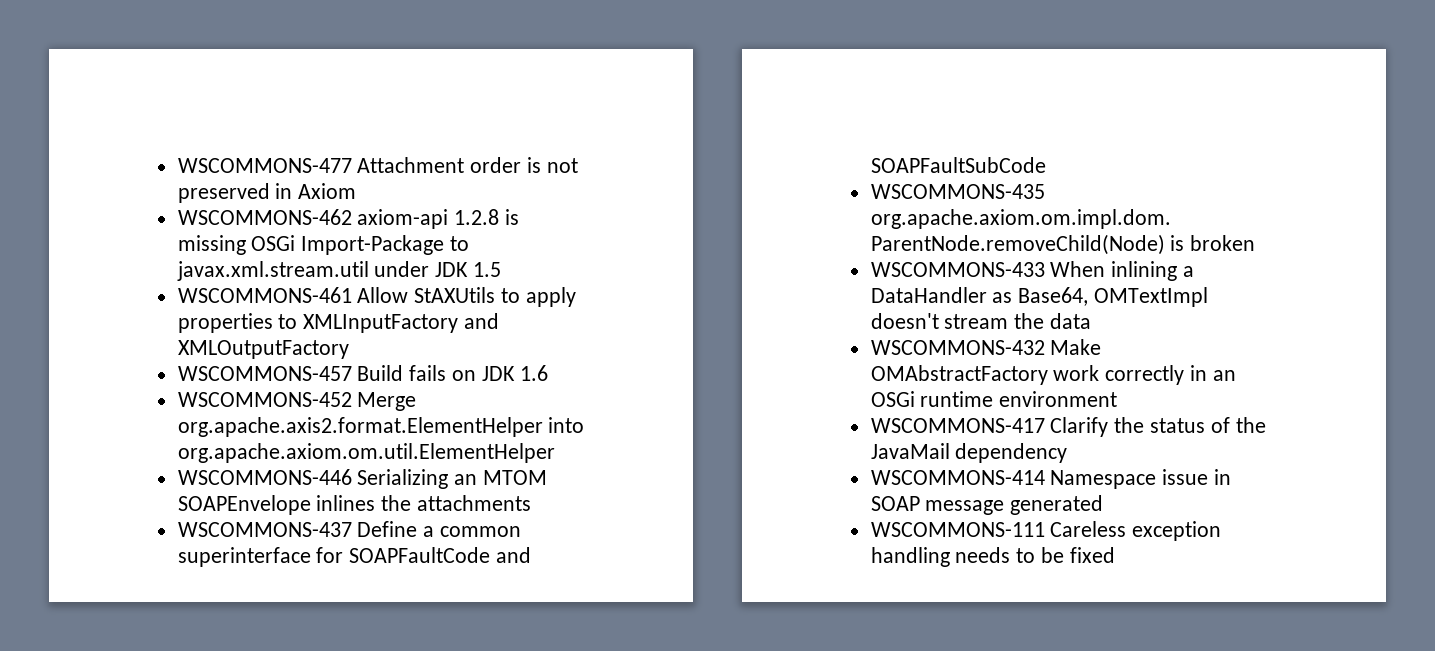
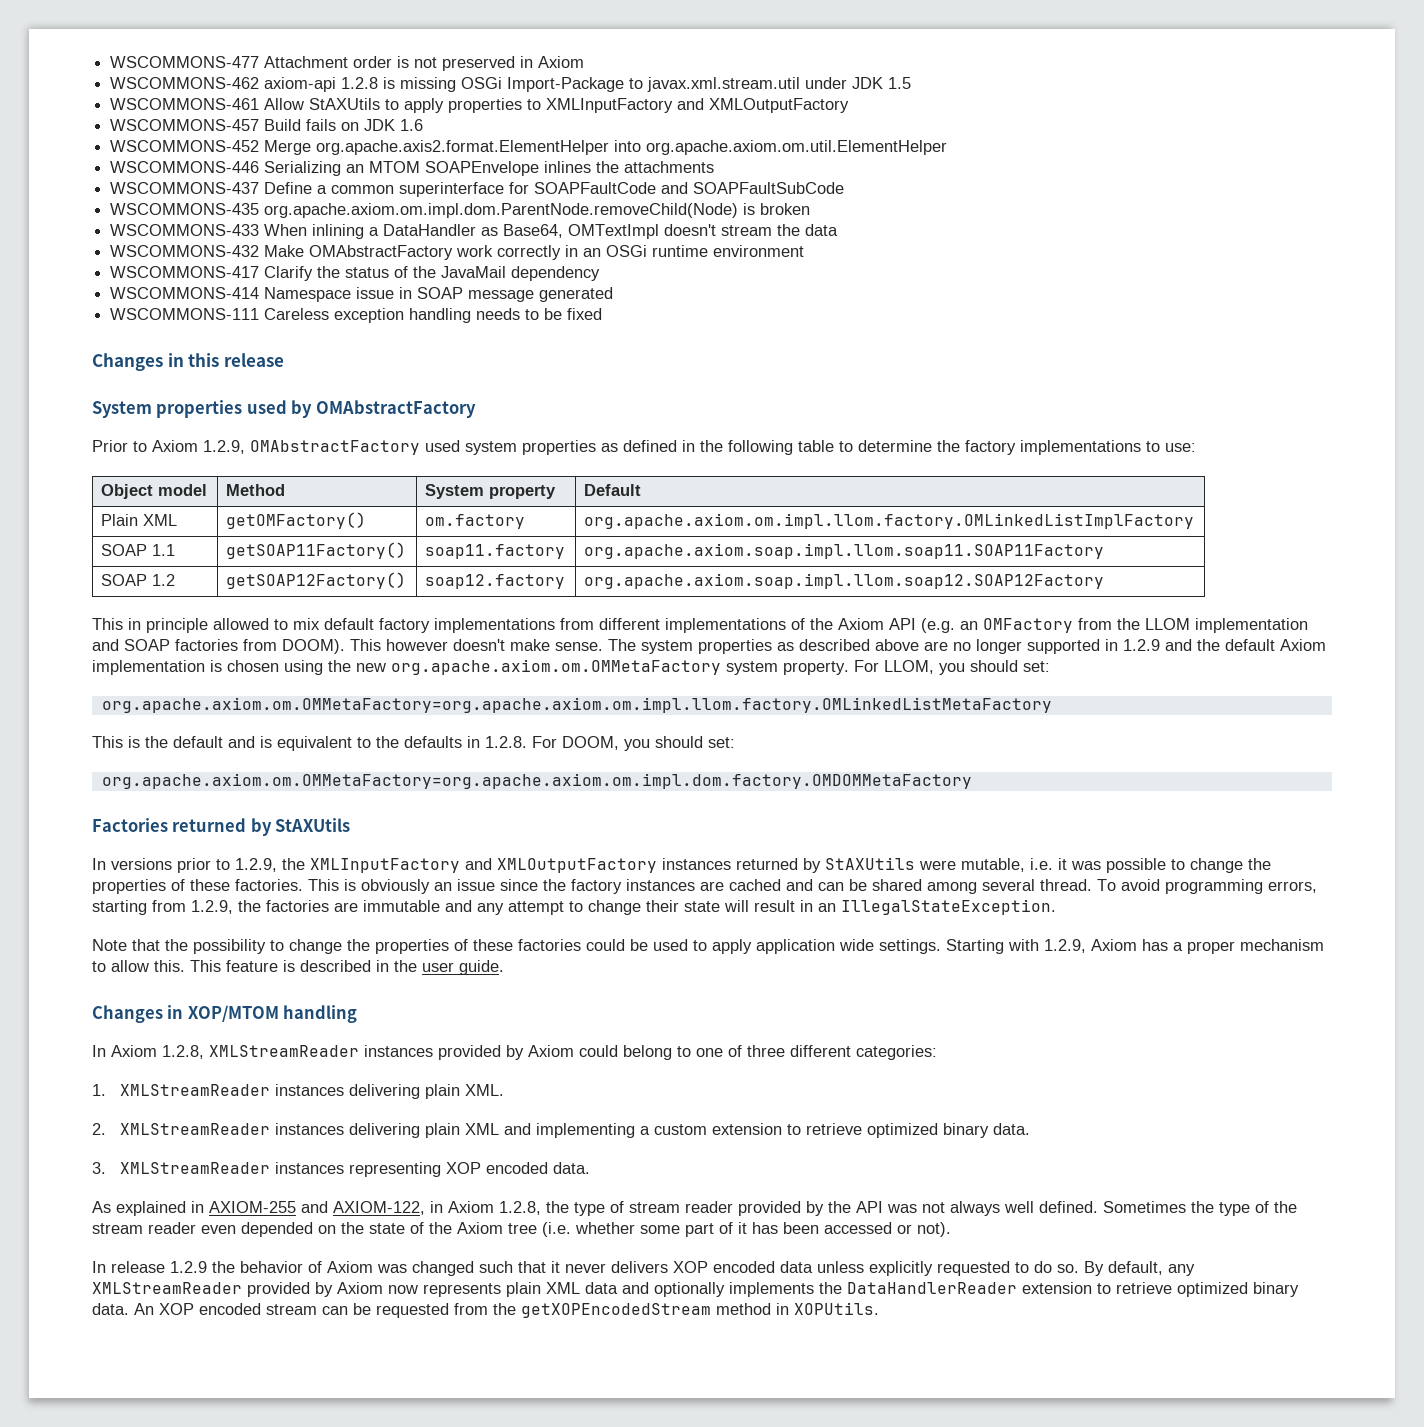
(1115, 555) none -> [92,353,284,371] [92,400,476,418] [92,440,1196,455] [101,484,208,499] [226,484,286,496] [425,484,557,499] [584,484,642,496] [101,514,178,526] [226,512,367,529] [425,514,526,529] [584,513,1195,529] [101,544,176,556] [226,542,407,559] [425,544,566,559] [584,543,1105,559] [101,574,176,586] [226,572,407,589] [425,574,566,589] [584,573,1105,589] [92,618,1308,633] [92,639,1326,654] [92,659,1050,675] [101,697,1052,713] [92,736,735,751] [101,773,972,789] [92,818,351,836] [92,857,1271,873] [92,879,1317,894] [92,899,1056,915] [92,939,1324,954] [92,960,504,975] [92,1005,358,1023] [92,1045,937,1060] [92,1084,505,1099] [92,1123,1031,1138] [92,1162,591,1177] [92,1201,1297,1216] [92,1222,951,1237] [92,1261,1195,1276] [92,1282,1299,1297] [92,1302,879,1318] // Changes in this release // System properties used by OMAbstractFactory // Prior to Axiom 1.2.9, OMAbstractFactory used system properties as defined in the following table to determine the factory implementations to use: // Object model | Method | System property | Default // Plain XML | getOMFactory() | om.factory | org.apache.axiom.om.impl.llom.factory.OMLinkedListImplFactory // SOAP 1.1 | getSOAP11Factory() | soap11.factory | org.apache.axiom.soap.impl.llom.soap11.SOAP11Factory // SOAP 1.2 | getSOAP12Factory() | soap12.factory | org.apache.axiom.soap.impl.llom.soap12.SOAP12Factory // This in principle allowed to mix default factory implementations from different implementations of the Axiom API (e.g. an OMFactory from the LLOM implementation and SOAP factories from DOOM). This however doesn't make sense. The system properties as described above are no longer supported in 1.2.9 and the default Axiom implementation is chosen using the new org.apache.axiom.om.OMMetaFactory system property. For LLOM, you should set: // org.apache.axiom.om.OMMetaFactory=org.apache.axiom.om.impl.llom.factory.OMLinkedListMetaFactory // This is the default and is equivalent to the defaults in 1.2.8. For DOOM, you should set: // org.apache.axiom.om.OMMetaFactory=org.apache.axiom.om.impl.dom.factory.OMDOMMetaFactory // Factories returned by StAXUtils // In versions prior to 1.2.9, the XMLInputFactory and XMLOutputFactory instances returned by StAXUtils were mutable, i.e. it was possible to change the properties of these factories. This is obviously an issue since the factory instances are cached and can be shared among several thread. To avoid programming errors, starting from 1.2.9, the factories are immutable and any attempt to change their state will result in an IllegalStateException. // Note that the possibility to change the properties of these factories could be used to apply application wide settings. Starting with 1.2.9, Axiom has a proper mechanism to allow this. This feature is described in the user guide. // Changes in XOP/MTOM handling // In Axiom 1.2.8, XMLStreamReader instances provided by Axiom could belong to one of three different categories: // 1. XMLStreamReader instances delivering plain XML. // 2. XMLStreamReader instances delivering plain XML and implementing a custom extension to retrieve optimized binary data. // 3. XMLStreamReader instances representing XOP encoded data. // As explained in AXIOM-255 and AXIOM-122, in Axiom 1.2.8, the type of stream reader provided by the API was not always well defined. Sometimes the type of the stream reader even depended on the state of the Axiom tree (i.e. whether some part of it has been accessed or not). // In release 1.2.9 the behavior of Axiom was changed such that it never delivers XOP encoded data unless explicitly requested to do so. By default, any XMLStreamReader provided by Axiom now represents plain XML data and optionally implements the DataHandlerReader extension to retrieve optimized binary data. An XOP encoded stream can be requested from the getXOPEncodedStream method in XOPUtils.

